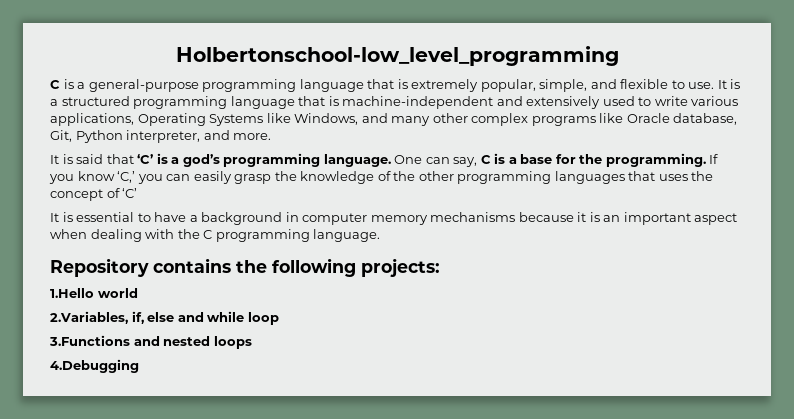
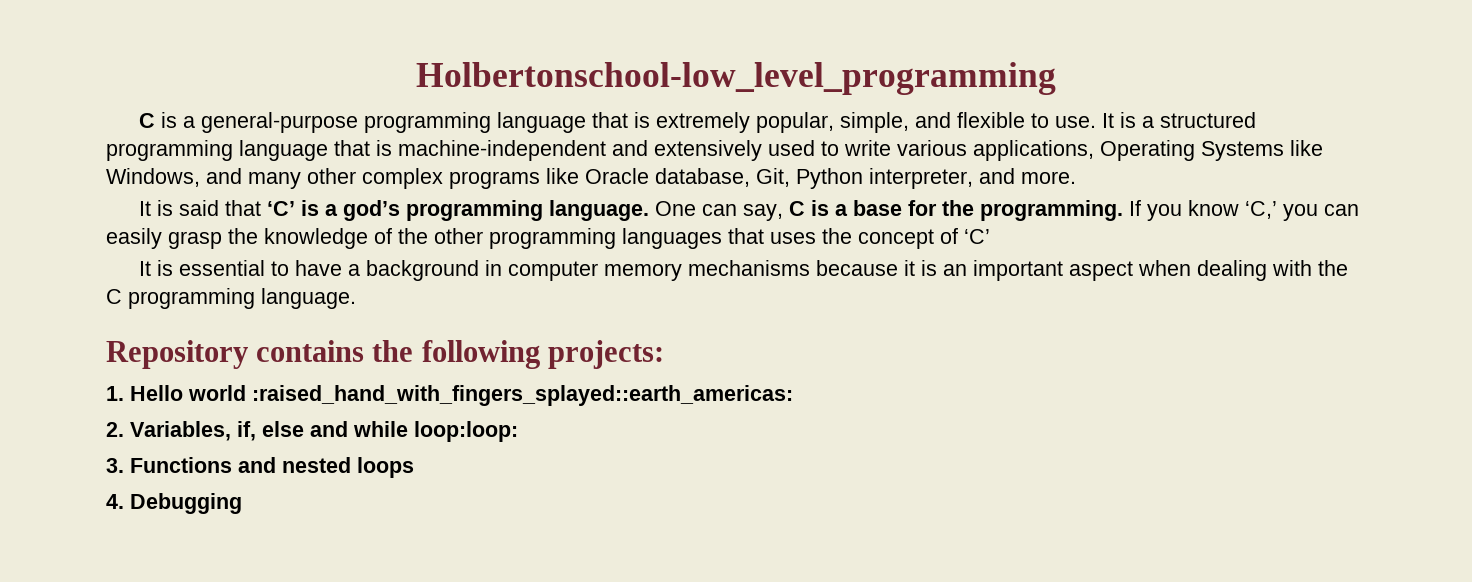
[50,288,94,298] 1.Hello -> [106,385,183,401] 1. Hello
[50,311,128,324] // 2.Variables, -> [252,385,793,406] [106,421,231,441] :raised_hand_with_fingers_splayed::earth_americas: // 2. Variables,
[247,312,279,325] [49,335,130,346] loop // 3.Functions -> [414,421,518,442] [106,457,232,473] loop:loop: // 3. Functions
[50,359,139,373] 4.Debugging -> [106,493,242,514] 4. Debugging

